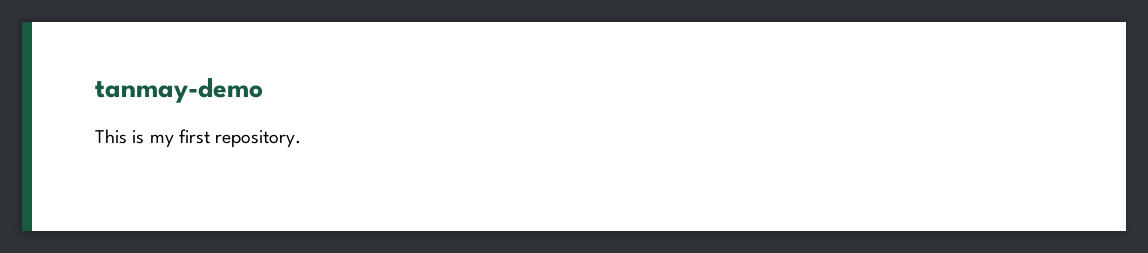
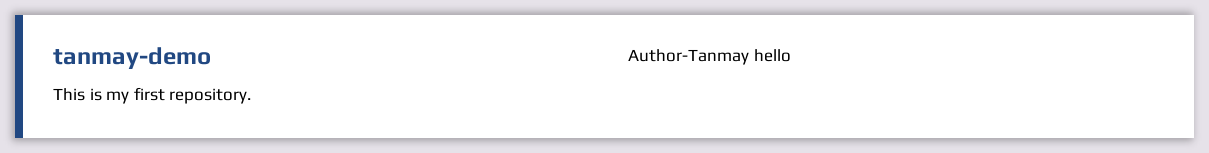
(302, 139) none -> [628,49,791,65] // Author-Tanmay hello

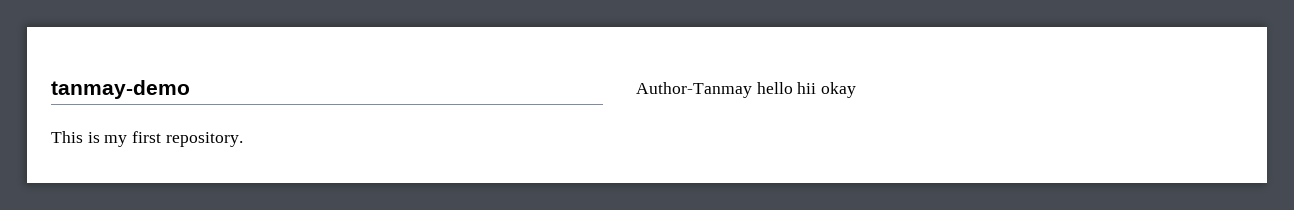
(791, 55) none -> [797,82,857,98] hii okay

